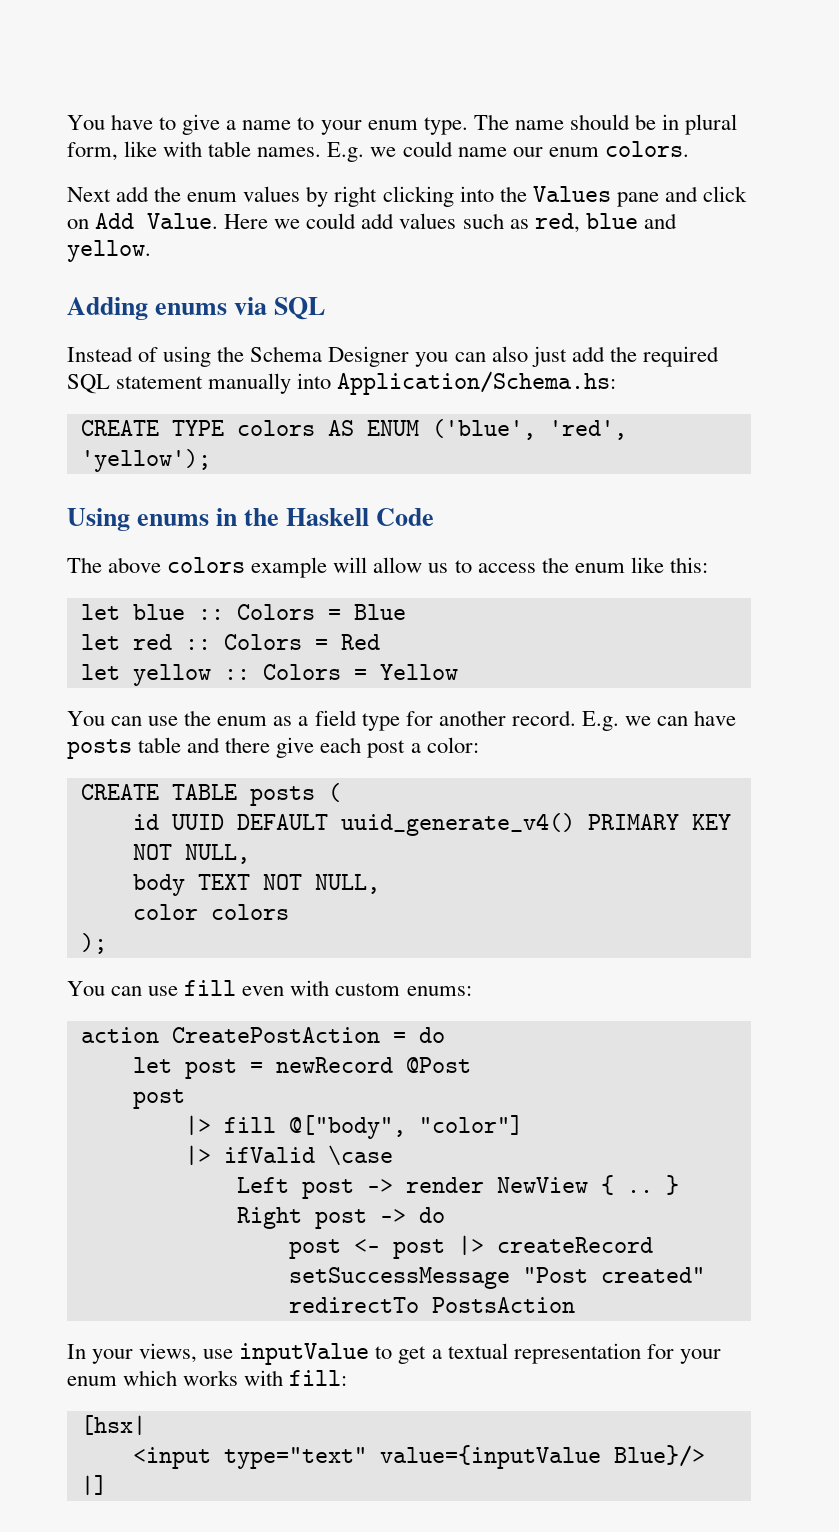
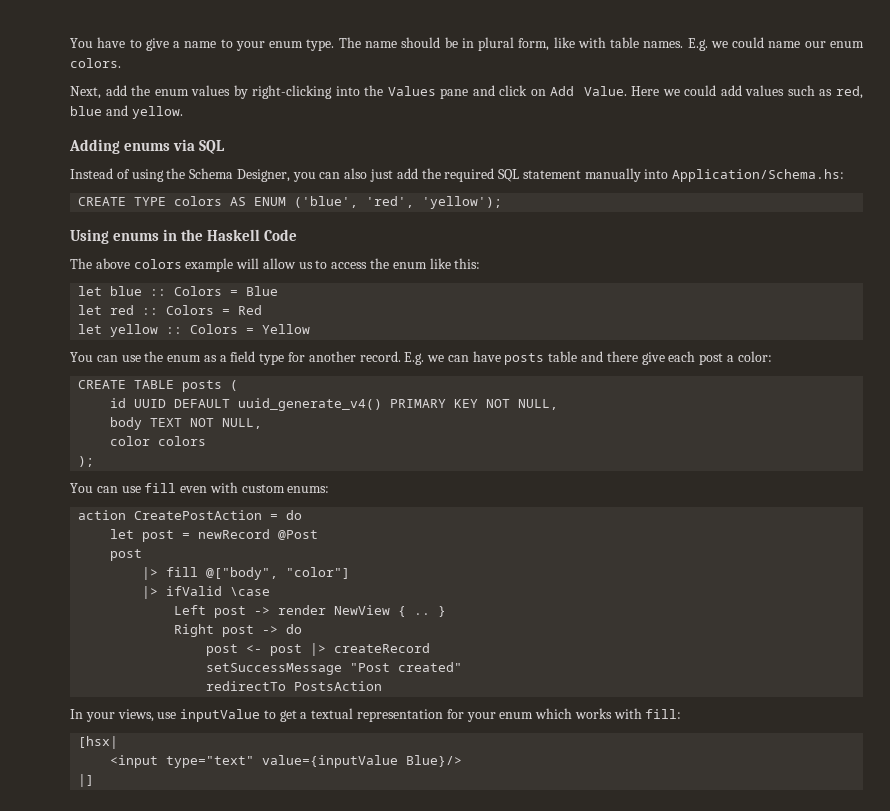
[67,187,111,202] Next -> [70,86,101,99] Next,
[334,186,454,207] right clicking -> [252,85,333,99] right-clicking
[328,346,410,367] Designer -> [236,169,290,182] Designer,

